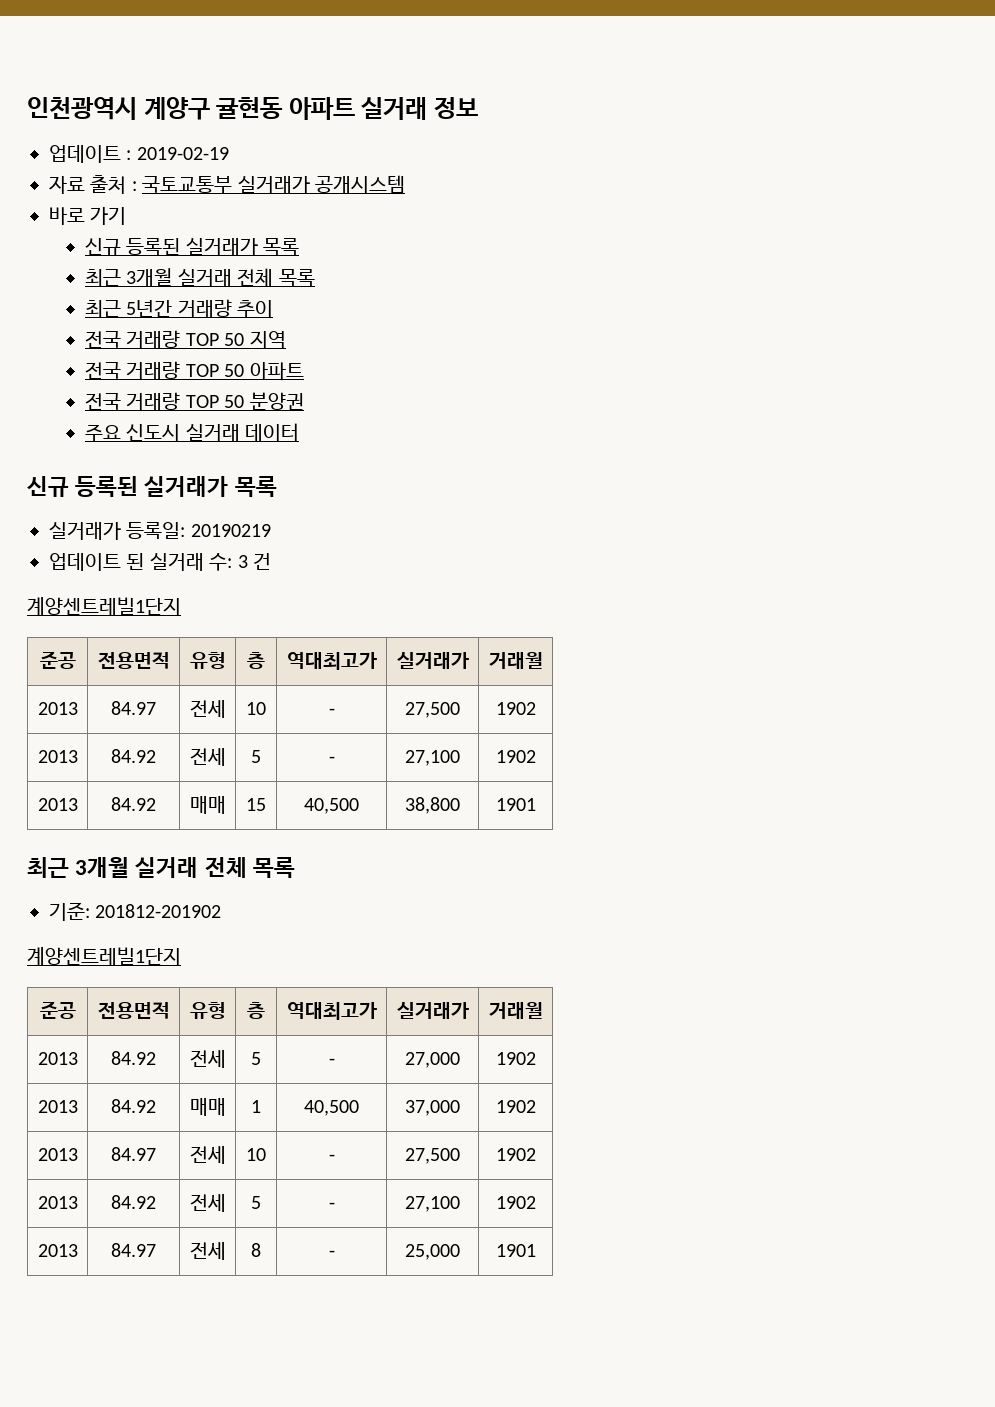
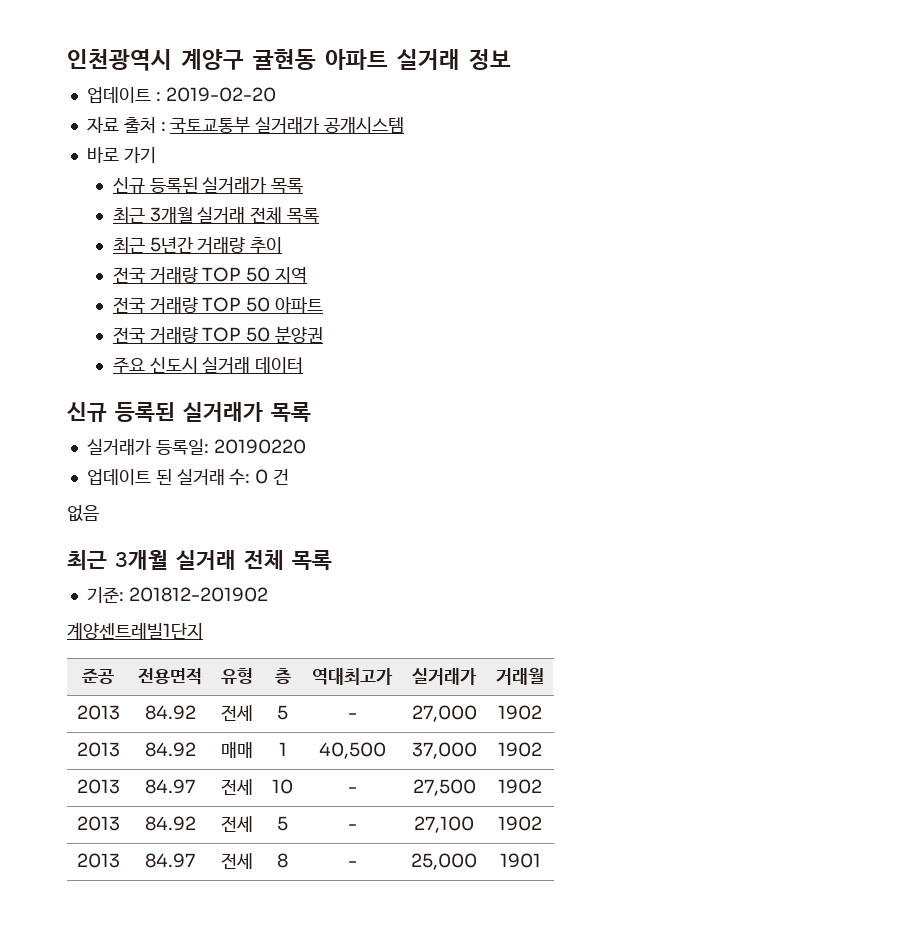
[136,147,229,160] 2019-02-19 -> [165,87,276,102] 2019-02-20
[190,524,271,537] 20190219 -> [213,439,306,454] 20190220
[237,555,248,568] 3 -> [255,469,269,484] 0
[27,597,181,616] [39,651,76,669] [97,652,170,669] [189,652,226,669] [247,652,265,669] [286,652,377,670] [396,652,469,669] [488,652,543,669] [37,702,78,715] [111,701,156,715] [189,700,226,718] [246,702,266,715] [328,708,335,715] [405,702,460,718] [495,702,536,715] [37,750,78,763] [111,749,156,763] [189,748,226,766] [251,750,261,763] [328,756,335,763] [405,750,460,766] [495,750,536,763] [37,798,78,811] [111,797,156,811] [189,796,226,814] [246,798,266,811] [304,798,359,814] [405,797,460,814] [495,798,536,811] 계양센트레빌1단지 // 준공 | 전용면적 | 유형 | 층 | 역대최고가 | 실거래가 | 거래월 // 2013 | 84.97 | 전세 | 10 | - | 27,500 | 1902 // 2013 | 84.92 | 전세 | 5 | - | 27,100 | 1902 // 2013 | 84.92 | 매매 | 15 | 40,500 | 38,800 | 1901 -> [67,505,99,522] 없음

